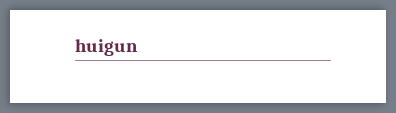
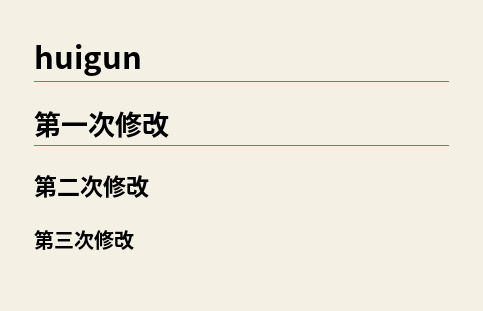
(138, 47) none -> [34,111,169,138] [34,175,149,198] [34,230,134,250] // 第一次修改 // 第二次修改 // 第三次修改

